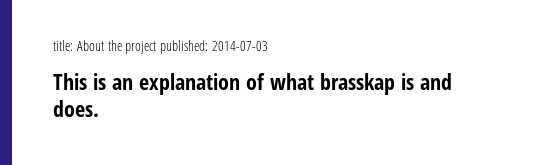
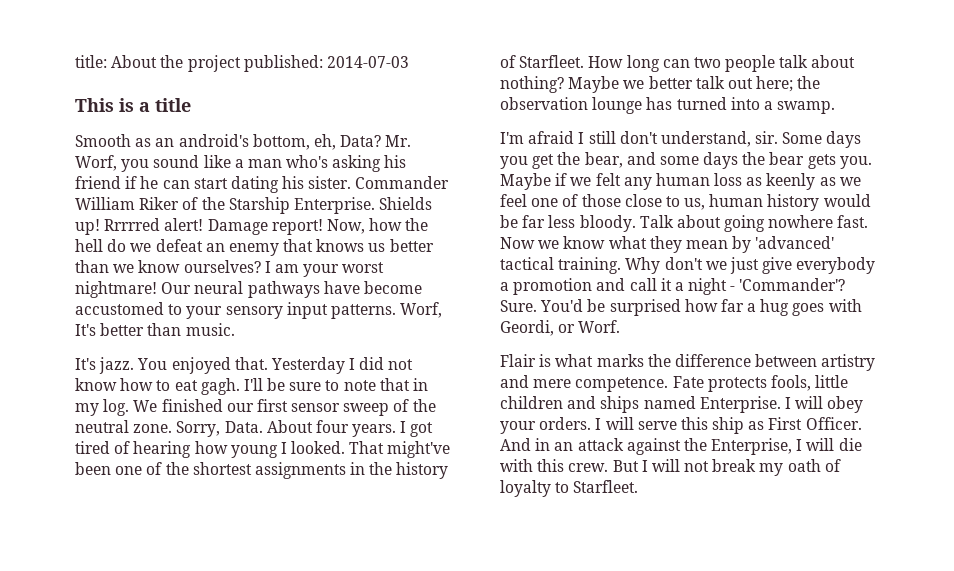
[111,73,452,95] [53,100,99,117] an explanation of what brasskap is and does. -> [139,98,191,112] [75,134,412,150] [75,155,407,172] [75,176,450,193] [75,197,433,214] [75,218,429,235] [75,239,434,256] [75,260,385,277] [75,281,422,298] [75,302,443,319] [75,323,235,336] [75,357,414,374] [75,378,429,395] [75,399,436,416] [75,420,434,437] [75,441,451,458] [75,462,449,479] [500,55,856,72] [500,76,821,93] [500,97,836,114] [500,131,862,148] [500,152,872,169] [500,173,861,190] [500,194,871,211] [500,215,869,232] [500,236,835,253] [500,257,876,274] [500,278,846,295] [500,299,862,316] [500,320,621,336] [500,354,876,371] [500,375,849,392] [500,396,864,413] [500,417,862,434] [500,438,862,455] [500,459,841,476] [500,480,639,497] a title // Smooth as an android's bottom, eh, Data? Mr. Worf, you sound like a man who's asking his friend if he can start dating his sister. Commander William Riker of the Starship Enterprise. Shields up! Rrrrred alert! Damage report! Now, how the hell do we defeat an enemy that knows us better than we know ourselves? I am your worst nightmare! Our neural pathways have become accustomed to your sensory input patterns. Worf, It's better than music. // It's jazz. You enjoyed that. Yesterday I did not know how to eat gagh. I'll be sure to note that in my log. We finished our first sensor sweep of the neutral zone. Sorry, Data. About four years. I got tired of hearing how young I looked. That might've been one of the shortest assignments in the history of Starfleet. How long can two people talk about nothing? Maybe we better talk out here; the observation lounge has turned into a swamp. // I'm afraid I still don't understand, sir. Some days you get the bear, and some days the bear gets you. Maybe if we felt any human loss as keenly as we feel one of those close to us, human history would be far less bloody. Talk about going nowhere fast. Now we know what they mean by 'advanced' tactical training. Why don't we just give everybody a promotion and call it a night - 'Commander'? Sure. You'd be surprised how far a hug goes with Geordi, or Worf. // Flair is what marks the difference between artistry and mere competence. Fate protects fools, little children and ships named Enterprise. I will obey your orders. I will serve this ship as First Officer. And in an attack against the Enterprise, I will die with this crew. But I will not break my oath of loyalty to Starfleet.

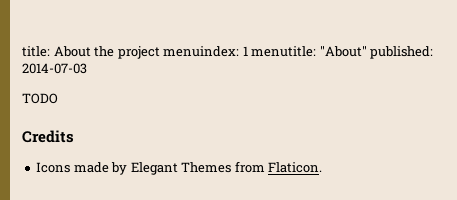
[243,55,409,72] [75,98,191,112] [75,134,412,150] [75,155,407,172] [75,176,450,193] [75,197,433,214] [75,218,429,235] [75,239,434,256] [75,260,385,277] [75,281,422,298] [75,302,443,319] [75,323,235,336] [75,357,414,374] [75,378,429,395] [75,399,436,416] [75,420,434,437] [75,441,451,458] [75,462,449,479] [500,55,856,72] [500,76,821,93] [500,97,836,114] [500,131,862,148] [500,152,872,169] [500,173,861,190] [500,194,871,211] [500,215,869,232] [500,236,835,253] [500,257,876,274] [500,278,846,295] [500,299,862,316] [500,320,621,336] [500,354,876,371] [500,375,849,392] [500,396,864,413] [500,417,862,434] [500,438,862,455] [500,459,841,476] [500,480,639,497] published: 2014-07-03 // This is a title // Smooth as an android's bottom, eh, Data? Mr. Worf, you sound like a man who's asking his friend if he can start dating his sister. Commander William Riker of the Starship Enterprise. Shields up! Rrrrred alert! Damage report! Now, how the hell do we defeat an enemy that knows us better than we know ourselves? I am your worst nightmare! Our neural pathways have become accustomed to your sensory input patterns. Worf, It's better than music. // It's jazz. You enjoyed that. Yesterday I did not know how to eat gagh. I'll be sure to note that in my log. We finished our first sensor sweep of the neutral zone. Sorry, Data. About four years. I got tired of hearing how young I looked. That might've been one of the shortest assignments in the history of Starfleet. How long can two people talk about nothing? Maybe we better talk out here; the observation lounge has turned into a swamp. // I'm afraid I still don't understand, sir. Some days you get the bear, and some days the bear gets you. Maybe if we felt any human loss as keenly as we feel one of those close to us, human history would be far less bloody. Talk about going nowhere fast. Now we know what they mean by 'advanced' tactical training. Why don't we just give everybody a promotion and call it a night - 'Commander'? Sure. You'd be surprised how far a hug goes with Geordi, or Worf. // Flair is what marks the difference between artistry and mere competence. Fate protects fools, little children and ships named Enterprise. I will obey your orders. I will serve this ship as First Officer. And in an attack against the Enterprise, I will die with this crew. But I will not break my oath of loyalty to Starfleet. -> [163,46,434,59] [22,63,87,74] [22,93,58,104] [22,130,74,143] [36,161,323,175] menuindex: 1 menutitle: "About" published: 2014-07-03 // TODO // Credits // Icons made by Elegant Themes from Flaticon.

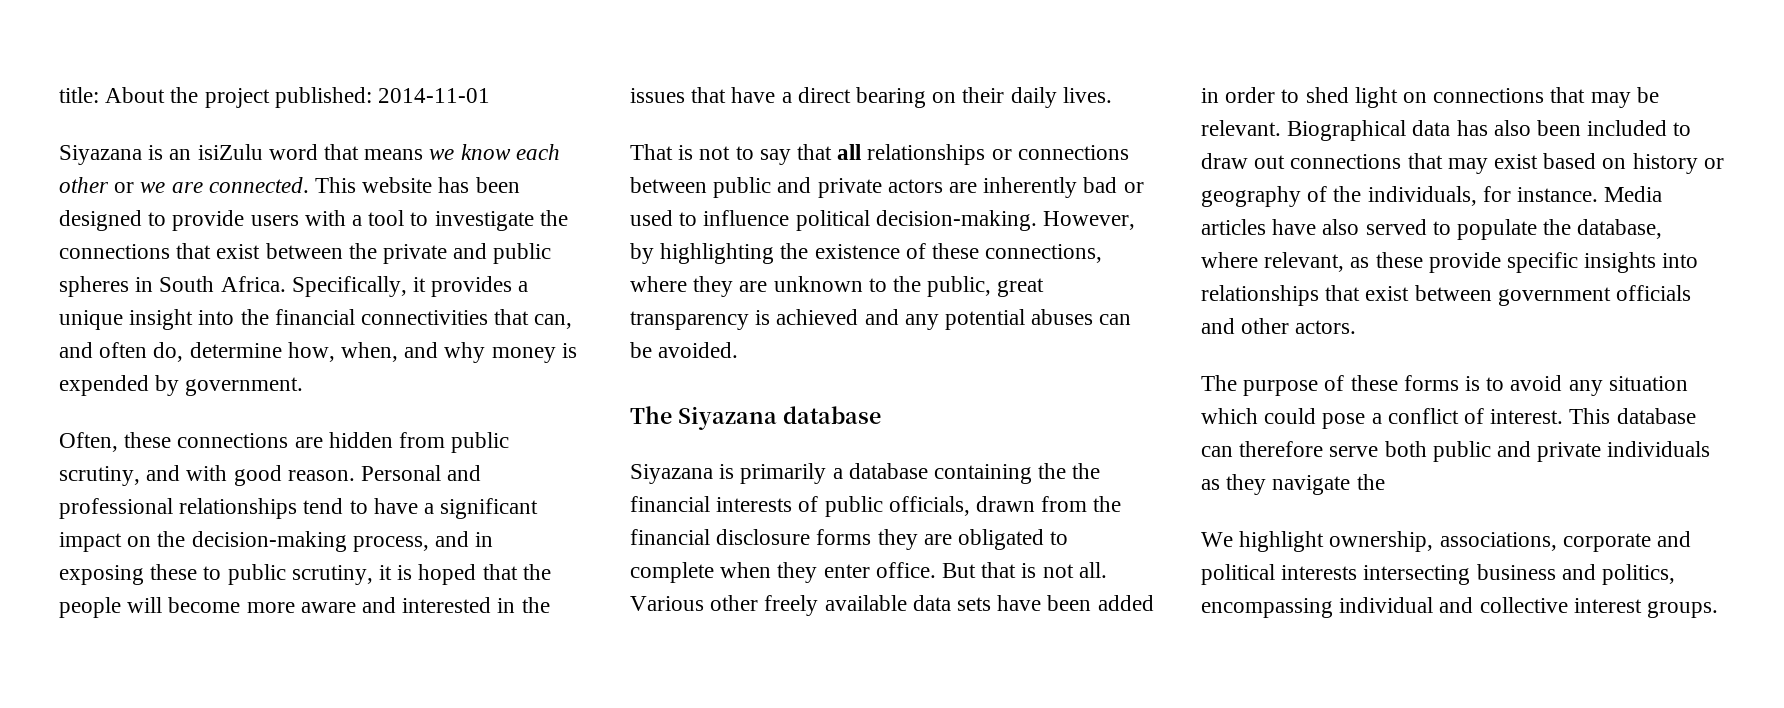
[163,46,434,59] [22,63,87,74] [22,93,58,104] [22,130,74,143] [36,161,323,175] menuindex: 1 menutitle: "About" published: 2014-07-03 // TODO // Credits // Icons made by Elegant Themes from Flaticon. -> [274,87,491,108] [59,144,560,165] [59,177,520,193] [59,210,568,231] [59,243,552,264] [59,276,529,297] [59,309,573,330] [59,342,577,363] [59,375,304,396] [59,432,510,453] [59,465,482,486] [59,498,539,519] [59,531,494,552] [59,564,551,585] [59,597,550,618] [630,87,1112,108] [630,144,1129,165] [630,177,1144,198] [630,210,1136,231] [630,243,1103,264] [630,276,1045,297] [630,309,1132,330] [630,342,739,358] [630,406,881,430] [630,463,1101,484] [630,496,1122,517] [630,529,1069,550] [630,562,1107,583] [630,595,1154,616] [1201,87,1659,108] [1201,120,1692,141] [1201,153,1724,174] [1201,186,1663,207] [1201,219,1663,240] [1201,252,1699,273] [1201,285,1692,306] [1201,318,1357,334] [1201,375,1688,396] [1201,408,1696,429] [1201,441,1711,462] [1201,474,1385,495] [1201,531,1692,552] [1201,564,1676,585] [1201,597,1719,618] published: 2014-11-01 // Siyazana is an isiZulu word that means we know each other or we are connected. This website has been designed to provide users with a tool to investigate the connections that exist between the private and public spheres in South Africa. Specifically, it provides a unique insight into the financial connectivities that can, and often do, determine how, when, and why money is expended by government. // Often, these connections are hidden from public scrutiny, and with good reason. Personal and professional relationships tend to have a significant impact on the decision-making process, and in exposing these to public scrutiny, it is hoped that the people will become more aware and interested in the issues that have a direct bearing on their daily lives. // That is not to say that all relationships or connections between public and private actors are inherently bad or used to influence political decision-making. However, by highlighting the existence of these connections, where they are unknown to the public, great transparency is achieved and any potential abuses can be avoided. // The Siyazana database // Siyazana is primarily a database containing the the financial interests of public officials, drawn from the financial disclosure forms they are obligated to complete when they enter office. But that is not all. Various other freely available data sets have been added in order to shed light on connections that may be relevant. Biographical data has also been included to draw out connections that may exist based on history or geography of the individuals, for instance. Media articles have also served to populate the database, where relevant, as these provide specific insights into relationships that exist between government officials and other actors. // The purpose of these forms is to avoid any situation which could pose a conflict of interest. This database can therefore serve both public and private individuals as they navigate the // We highlight ownership, associations, corporate and political interests intersecting business and politics, encompassing individual and collective interest groups.

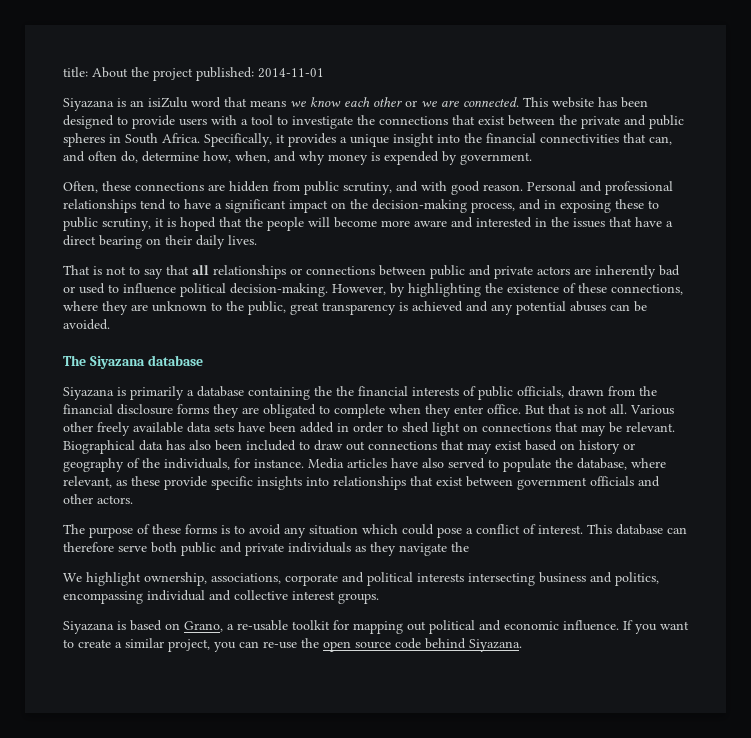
(1719, 609) none -> [63,620,689,634] [63,638,522,652] // Siyazana is based on Grano, a re-usable toolkit for mapping out political and economic influence. If you want to create a similar project, you can re-use the open source code behind Siyazana.

